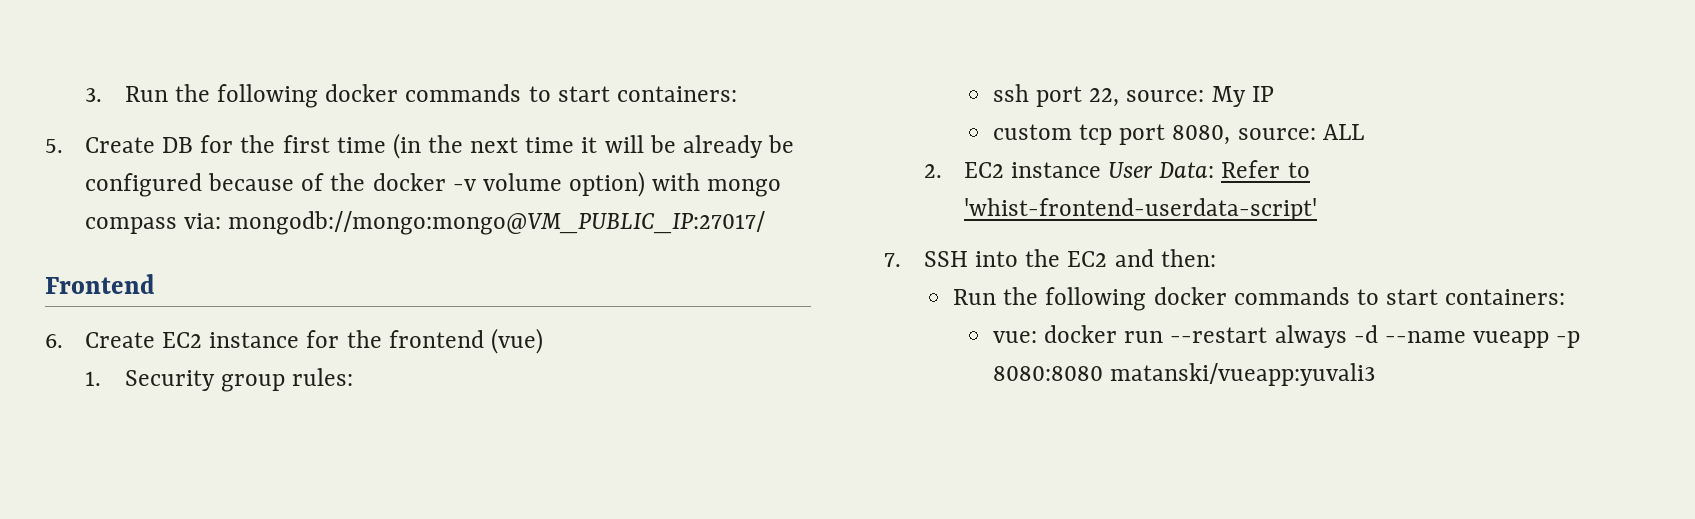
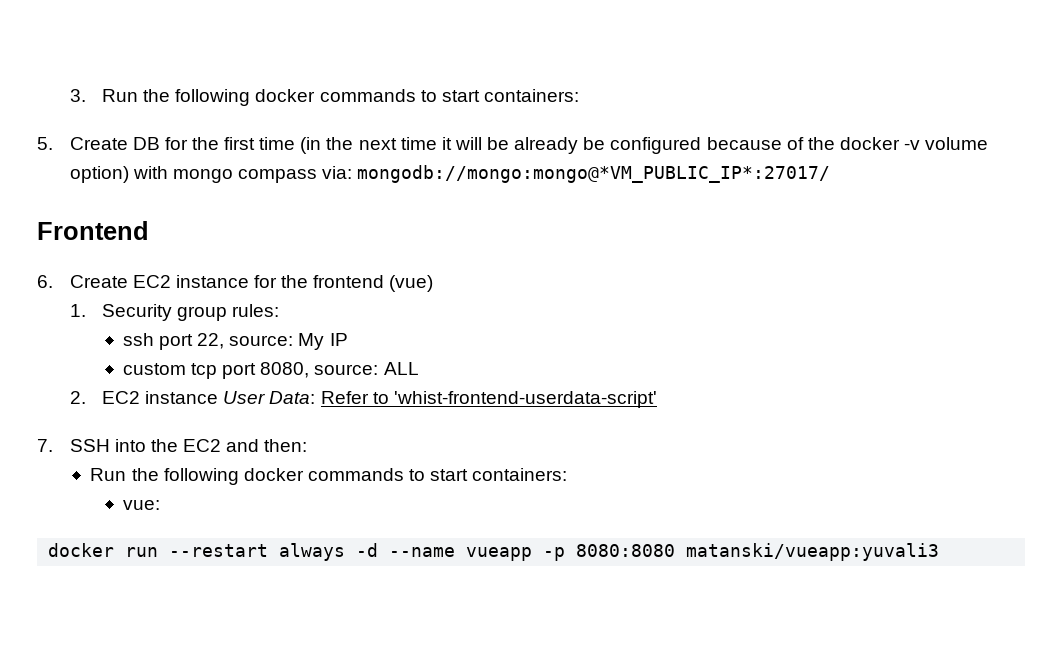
[228,211,766,235] mongodb://mongo:mongo@VM_PUBLIC_IP:27017/ -> [357,165,831,183] mongodb://mongo:mongo@*VM_PUBLIC_IP*:27017/
(1038, 337) none -> (160, 505) //

